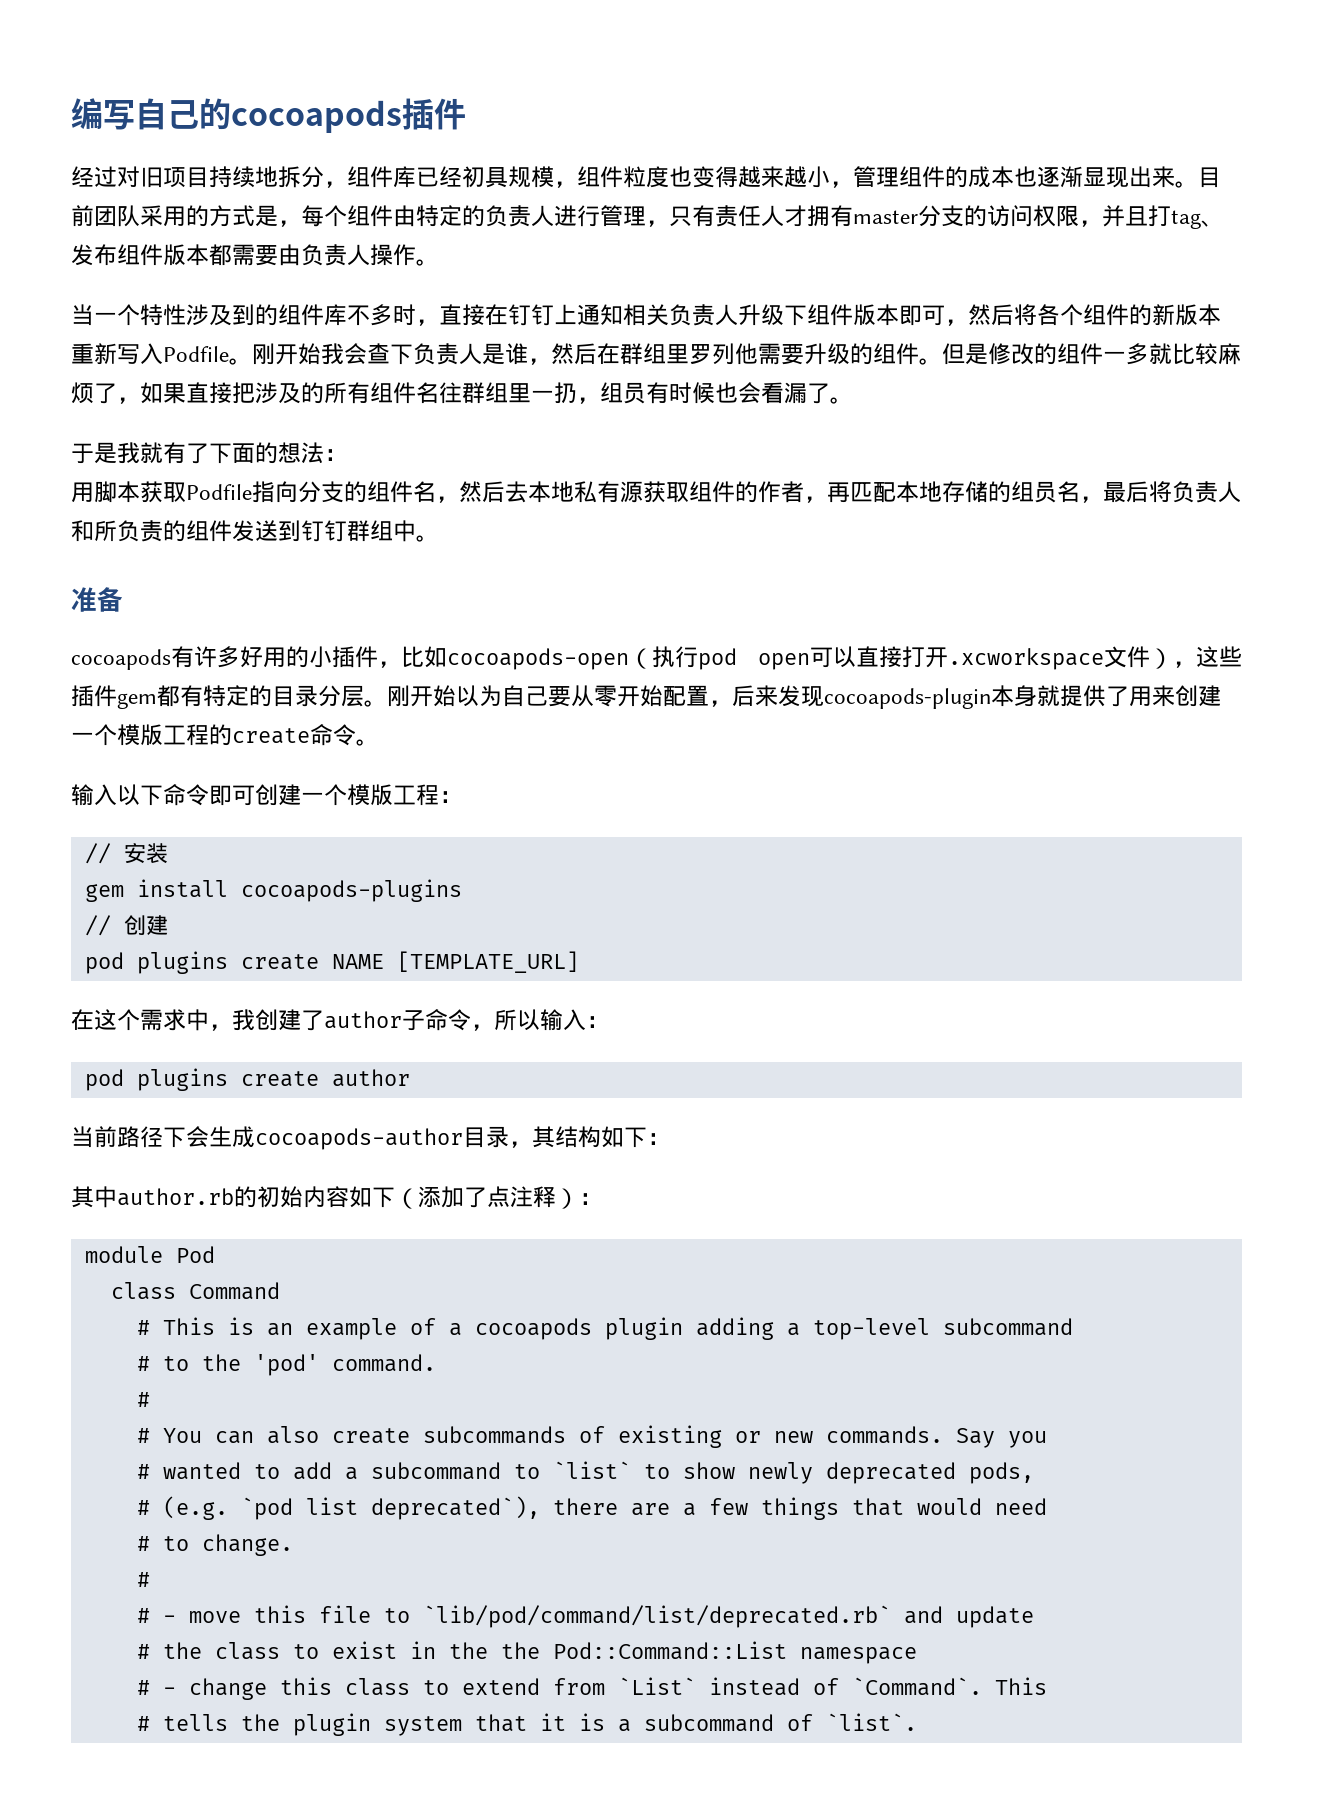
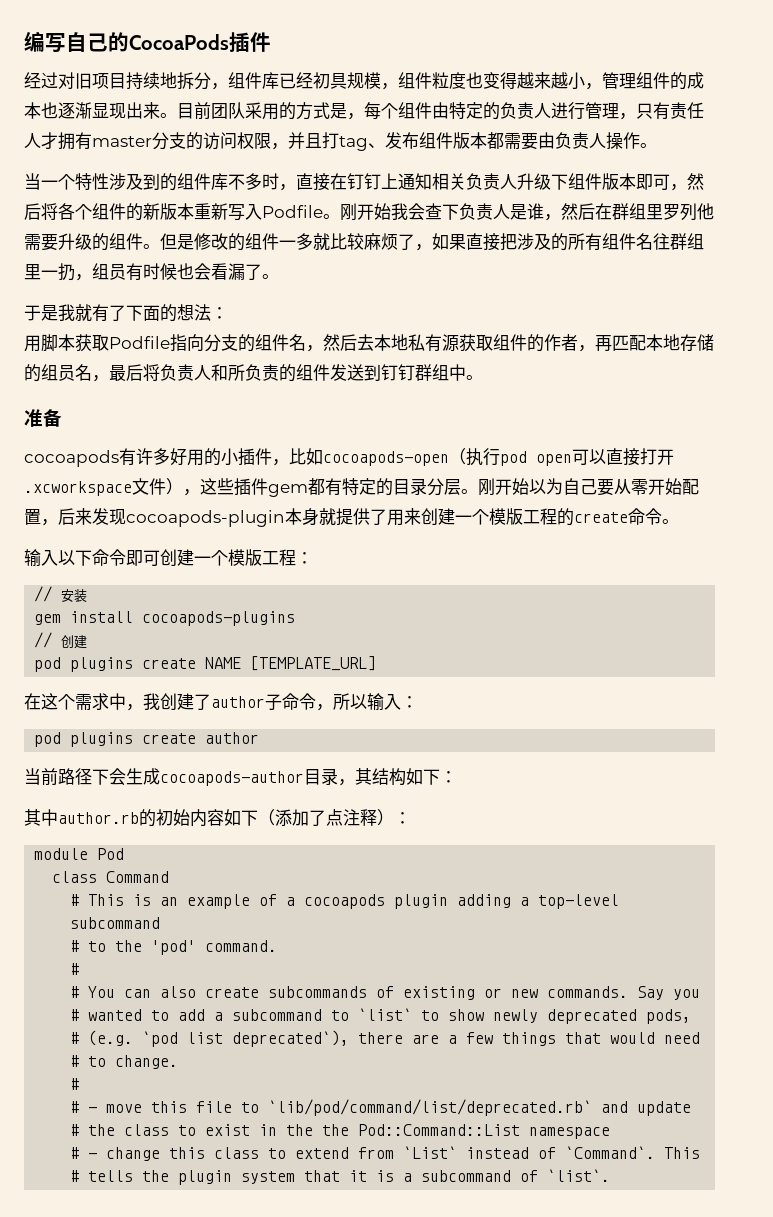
[231,100,402,133] cocoapods -> [129,34,229,50] CocoaPods

